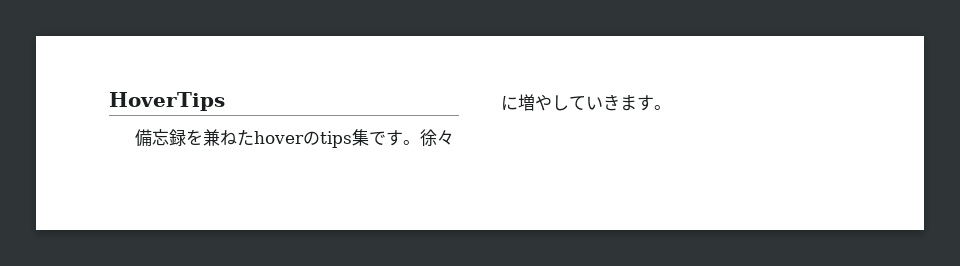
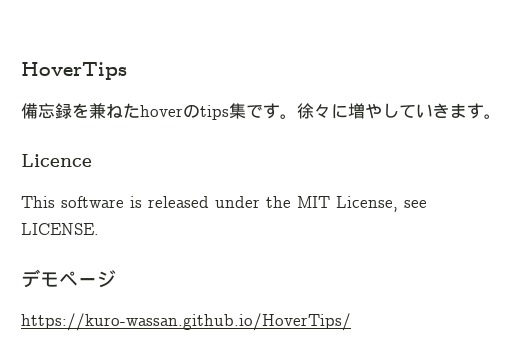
(671, 107) none -> [21,154,92,167] [21,196,427,212] [21,223,99,235] [21,269,116,288] [21,313,351,331] // Licence // This software is released under the MIT License, see LICENSE. // デモページ // https://kuro-wassan.github.io/HoverTips/

